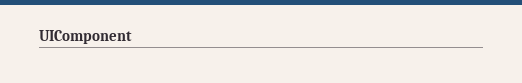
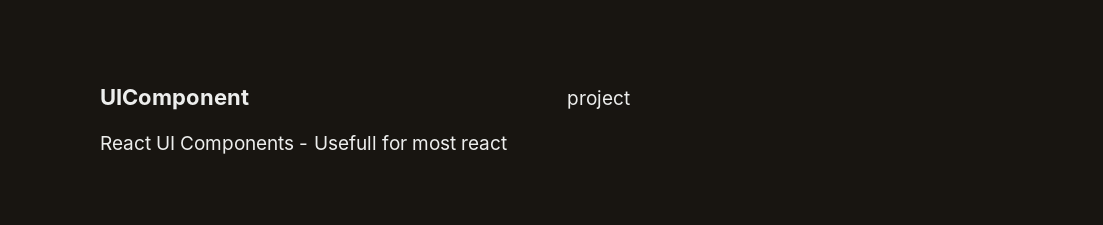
(132, 37) none -> [100,135,507,154] [567,90,630,109] // React UI Components - Usefull for most react project

